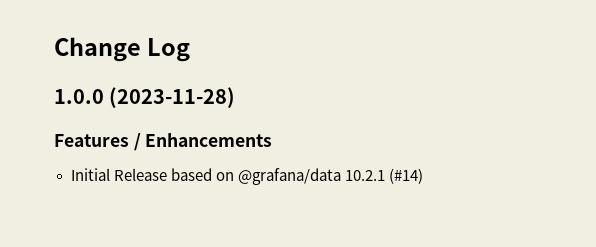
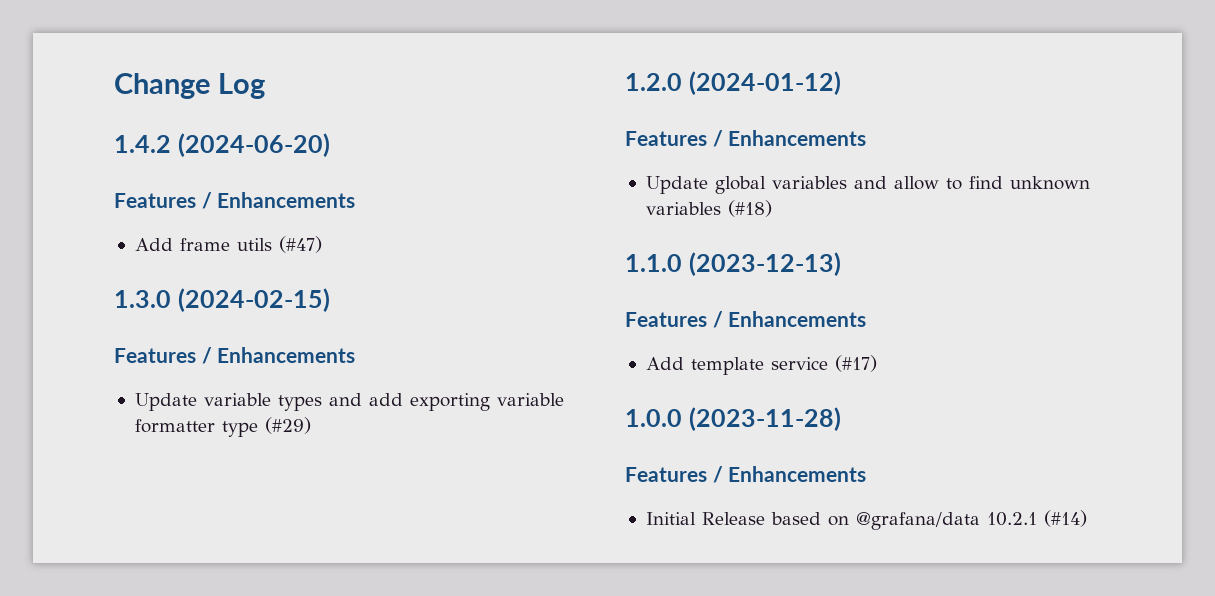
(191, 50) none -> [114,133,330,157] [114,192,356,209] [134,236,322,253] [114,288,330,312] [114,347,356,364] [134,393,564,411] [134,417,311,437] [625,71,841,95] [625,130,867,147] [645,176,1090,194] [645,200,772,217] [625,252,841,276] [625,311,867,328] [645,355,877,375] // 1.4.2 (2024-06-20) // Features / Enhancements // Add frame utils (#47) // 1.3.0 (2024-02-15) // Features / Enhancements // Update variable types and add exporting variable formatter type (#29) // 1.2.0 (2024-01-12) // Features / Enhancements // Update global variables and allow to find unknown variables (#18) // 1.1.0 (2023-12-13) // Features / Enhancements // Add template service (#17)

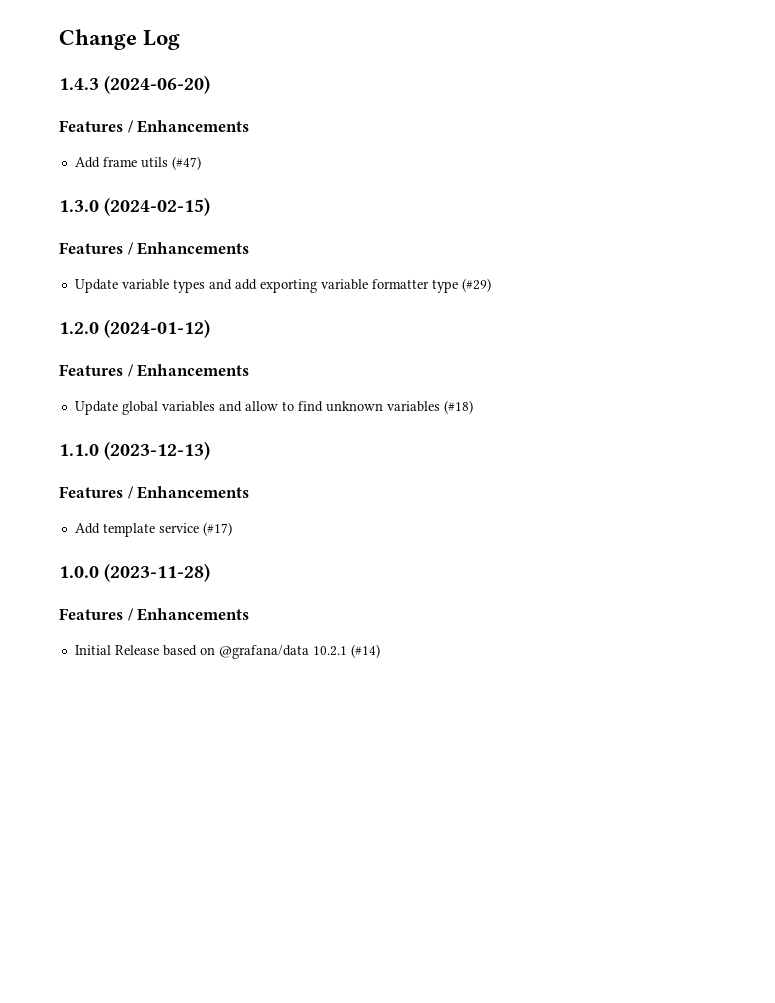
[114,135,171,153] 1.4.2 -> [59,78,99,90] 1.4.3

